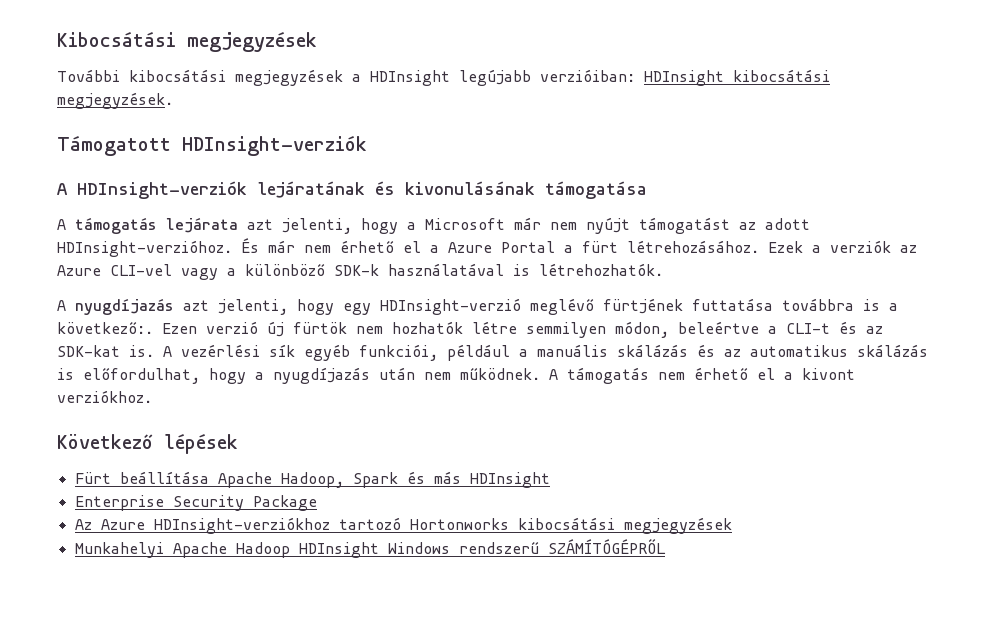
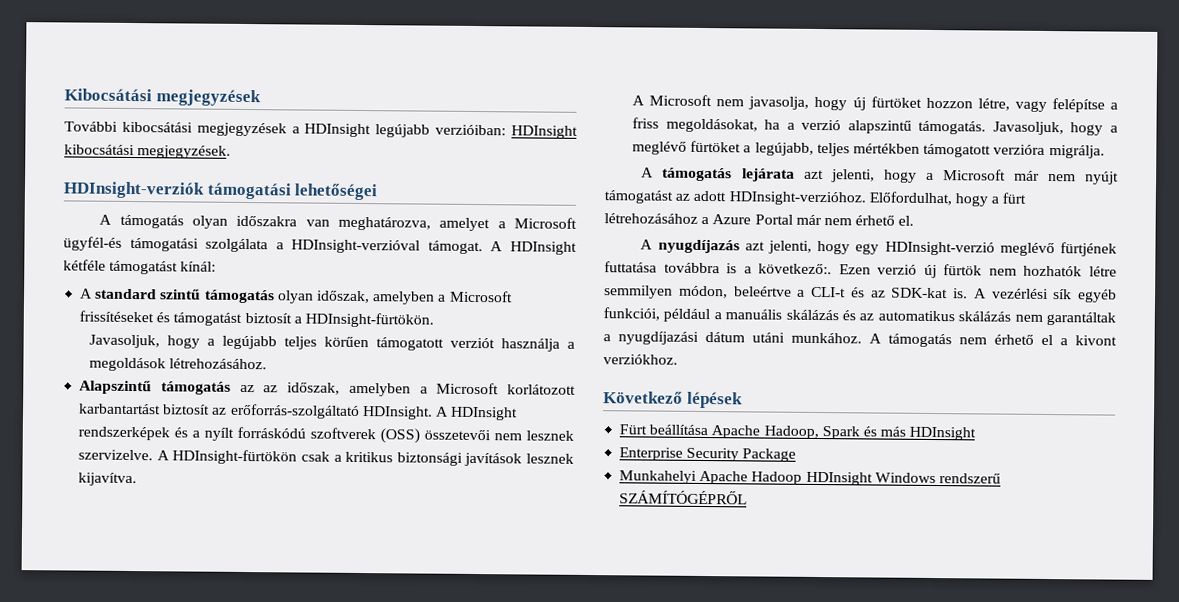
[57,135,367,156] [57,181,647,199] Támogatott HDInsight-verziók // A HDInsight-verziók lejáratának és kivonulásának támogatása -> [63,181,379,201] [99,214,577,232] [63,236,577,255] [63,259,217,275] [80,288,513,305] [79,310,434,328] [89,334,575,352] [89,357,268,372] [79,379,576,397] [78,403,519,421] [78,426,575,444] [78,449,574,467] [78,472,138,487] [632,94,1118,113] [632,117,1118,136] [632,140,1105,159] HDInsight-verziók támogatási lehetőségei // A támogatás olyan időszakra van meghatározva, amelyet a Microsoft ügyfél-és támogatási szolgálata a HDInsight-verzióval támogat. A HDInsight kétféle támogatást kínál: // A standard szintű támogatás olyan időszak, amelyben a Microsoft frissítéseket és támogatást biztosít a HDInsight-fürtökön. // Javasoljuk, hogy a legújabb teljes körűen támogatott verziót használja a megoldások létrehozásához. // Alapszintű támogatás az az időszak, amelyben a Microsoft korlátozott karbantartást biztosít az erőforrás-szolgáltató HDInsight. A HDInsight rendszerképek és a nyílt forráskódú szoftverek (OSS) összetevői nem lesznek szervizelve. A HDInsight-fürtökön csak a kritikus biztonsági javítások lesznek kijavítva. // A Microsoft nem javasolja, hogy új fürtöket hozzon létre, vagy felépítse a friss megoldásokat, ha a verzió alapszintű támogatás. Javasoljuk, hogy a meglévő fürtöket a legújabb, teljes mértékben támogatott verzióra migrálja.
[241,238,917,253] [57,263,663,280] És már nem érhető el a Azure Portal a fürt létrehozásához. Ezek a verziók az Azure CLI-vel vagy a különböző SDK-k használatával is létrehozhatók. -> [868,191,1027,207] [604,213,915,226] Előfordulhat, hogy a fürt létrehozásához a Azure Portal már nem érhető el.
[57,367,540,384] is előfordulhat, hogy a nyugdíjazás után nem működnek. -> [1014,311,1116,326] [603,331,862,345] nem garantáltak a nyugdíjazási dátum utáni munkához.
[74,517,732,534] // Az Azure HDInsight-verziókhoz tartozó Hortonworks kibocsátási megjegyzések -> (797, 455) none

